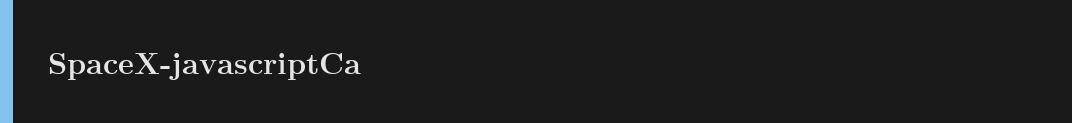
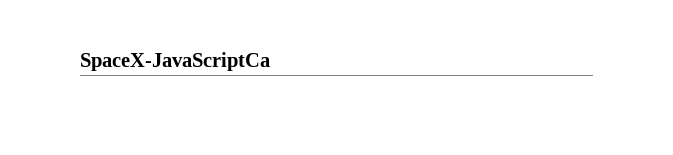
[48,53,361,80] SpaceX-javascriptCa -> [80,52,270,71] SpaceX-JavaScriptCa

